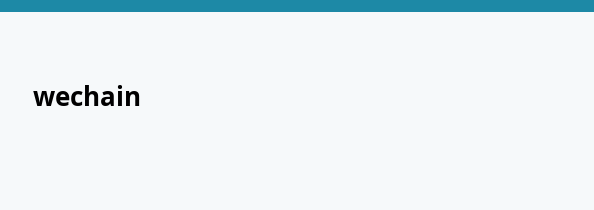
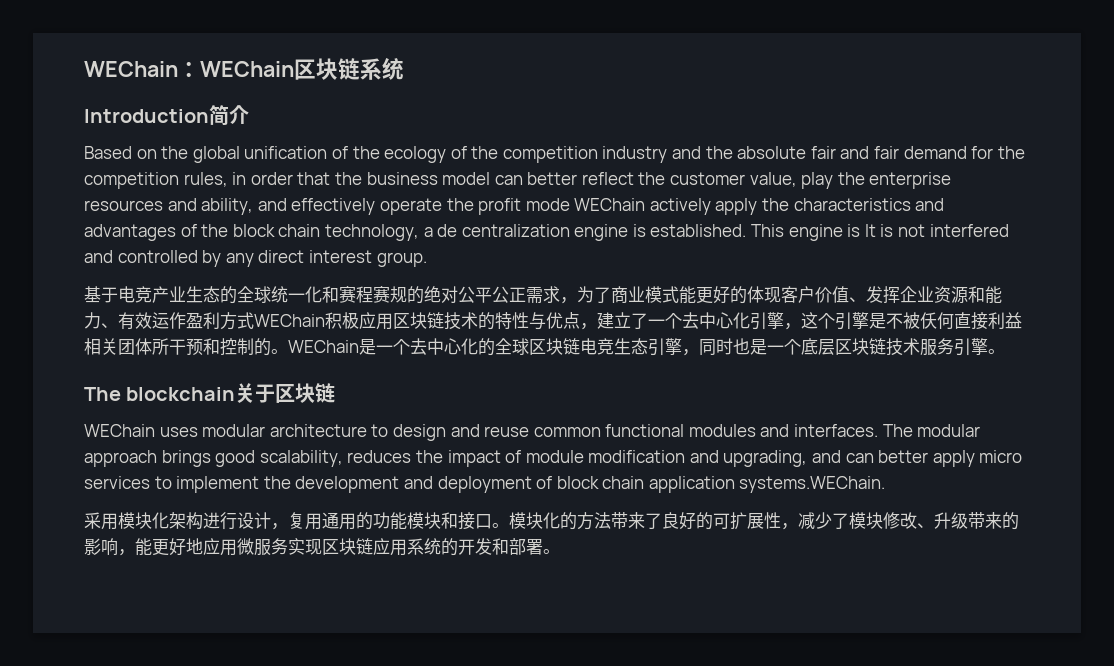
[33,85,141,106] wechain -> [84,57,404,80] [84,105,249,126] [84,146,1025,163] [84,172,952,189] [84,198,945,215] [84,224,1009,241] [84,250,427,267] [84,285,1002,304] [84,312,1022,330] [84,338,1005,356] [84,383,336,403] [84,424,981,441] [84,450,1023,467] [84,476,886,493] [84,512,1019,530] [84,538,560,556] WEChain：WEChain区块链系统 // Introduction简介 // Based on the global unification of the ecology of the competition industry and the absolute fair and fair demand for the competition rules, in order that the business model can better reflect the customer value, play the enterprise resources and ability, and effectively operate the profit mode WEChain actively apply the characteristics and advantages of the block chain technology, a de centralization engine is established. This engine is It is not interfered and controlled by any direct interest group. // 基于电竞产业生态的全球统一化和赛程赛规的绝对公平公正需求，为了商业模式能更好的体现客户价值、发挥企业资源和能力、有效运作盈利方式WEChain积极应用区块链技术的特性与优点，建立了一个去中心化引擎，这个引擎是不被仸何直接利益相关团体所干预和控制的。WEChain是一个去中心化的全球区块链电竞生态引擎，同时也是一个底层区块链技术服务引擎。 // The blockchain关于区块链 // WEChain uses modular architecture to design and reuse common functional modules and interfaces. The modular approach brings good scalability, reduces the impact of module modification and upgrading, and can better apply micro services to implement the development and deployment of block chain application systems.WEChain. // 采用模块化架构进行设计，复用通用的功能模块和接口。模块化的方法带来了良好的可扩展性，减少了模块修改、升级带来的影响，能更好地应用微服务实现区块链应用系统的开发和部署。

